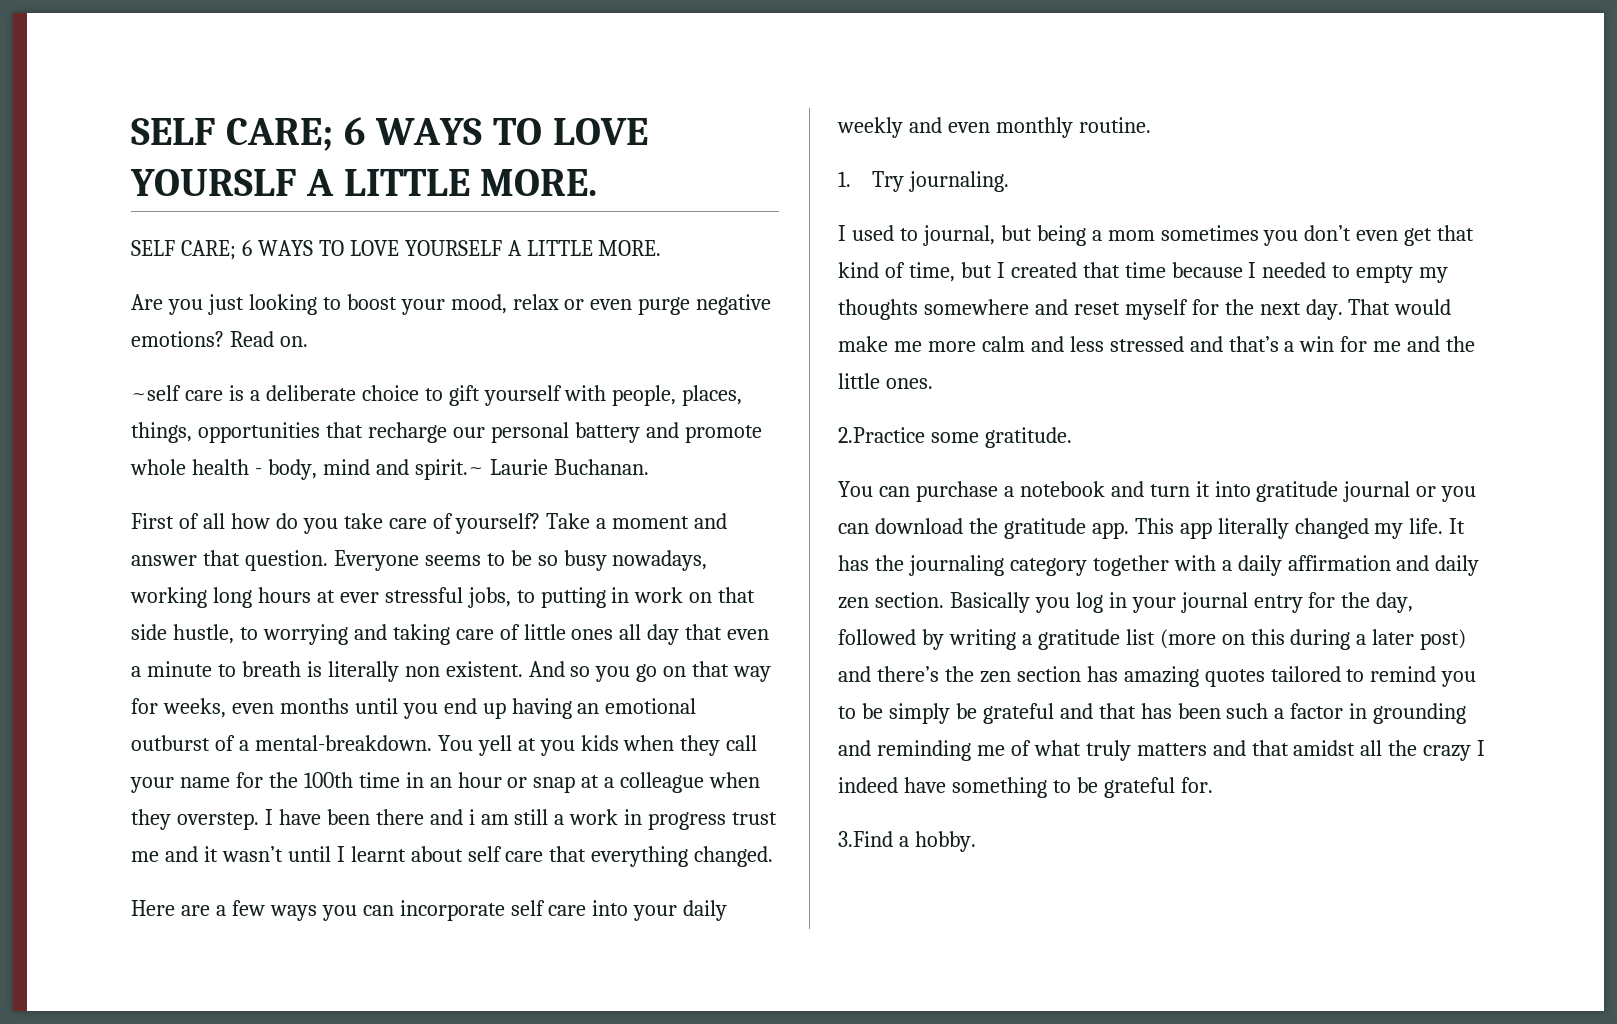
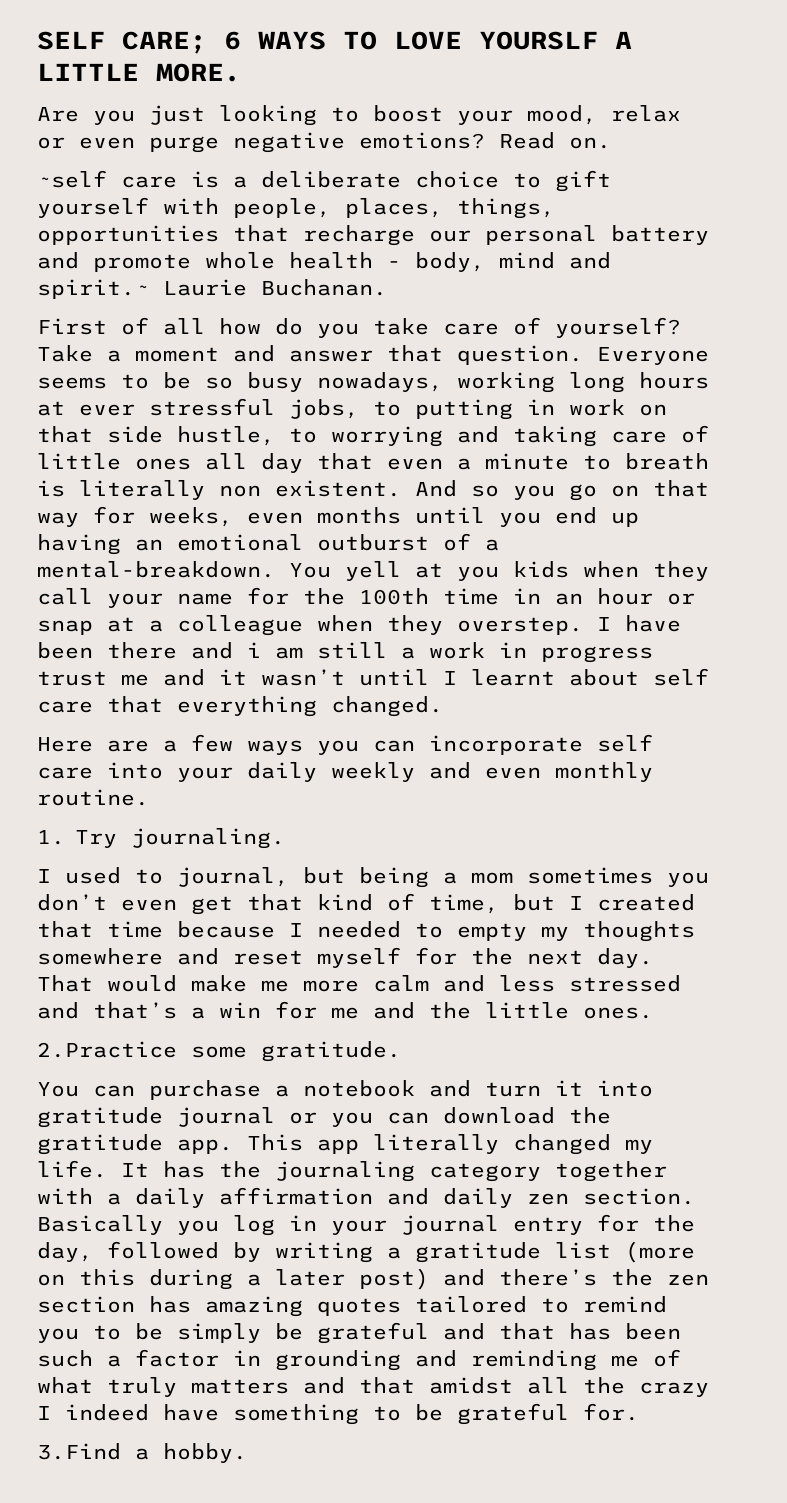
[131,240,662,260] // SELF CARE; 6 WAYS TO LOVE YOURSELF A LITTLE MORE. -> (241, 72) none

